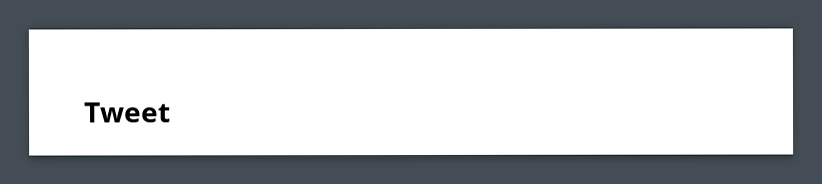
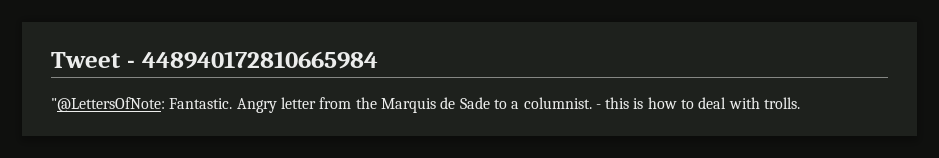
(171, 112) none -> [126,51,378,69] [51,97,801,113] - 448940172810665984 // "@LettersOfNote: Fantastic. Angry letter from the Marquis de Sade to a columnist. - this is how to deal with trolls.

